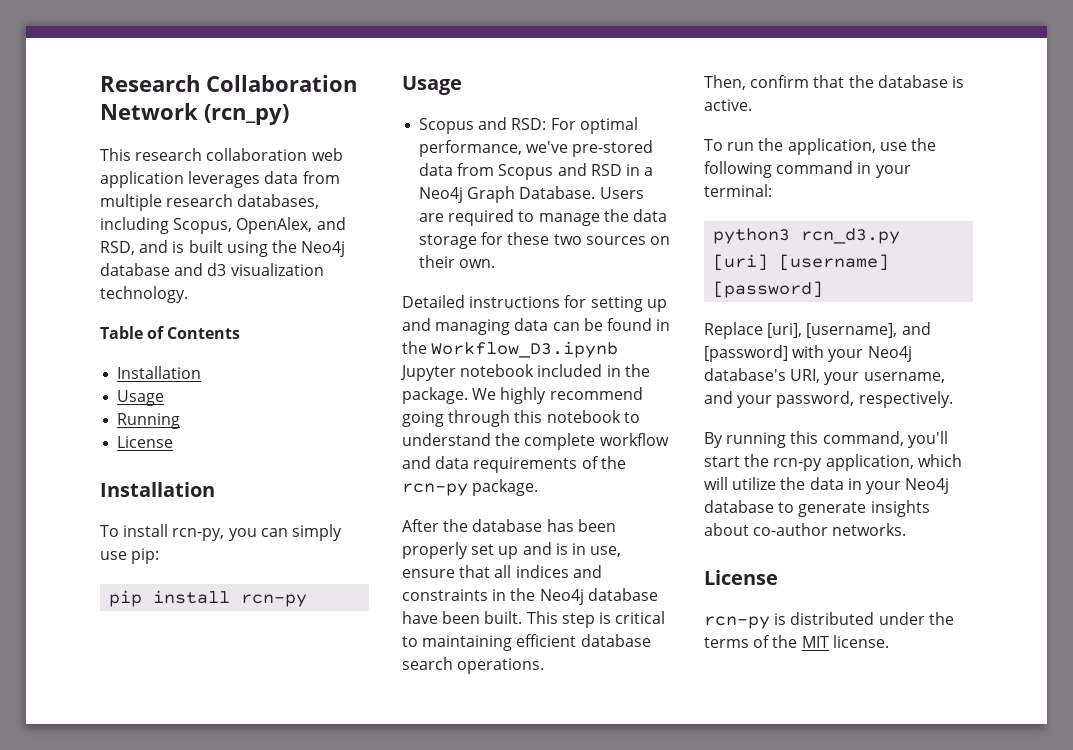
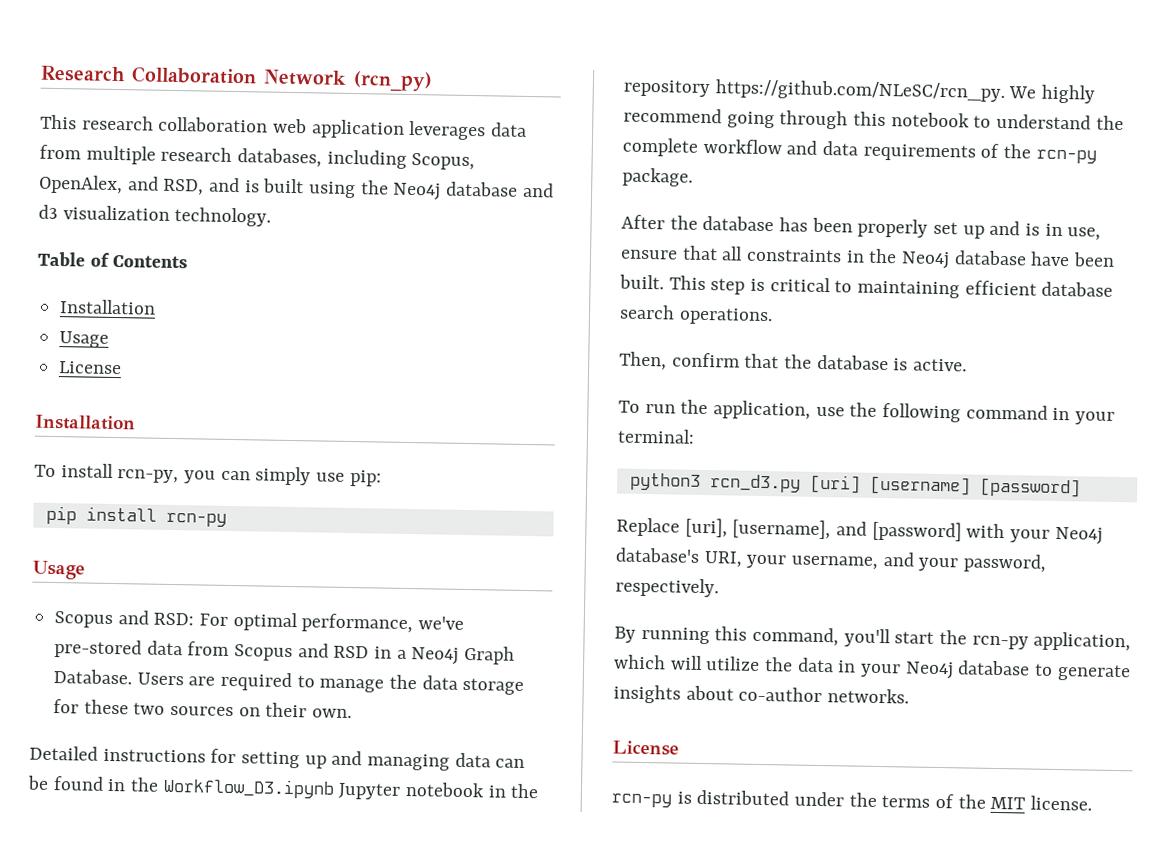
[117,413,181,429] // Running -> (110, 339) none
[537,364,650,377] [402,387,468,404] included in the package. -> [487,783,540,799] [623,79,1005,103] in the repository https://github.com/NLeSC/rcn_py.
[515,565,602,578] indices and -> (744, 253) none

